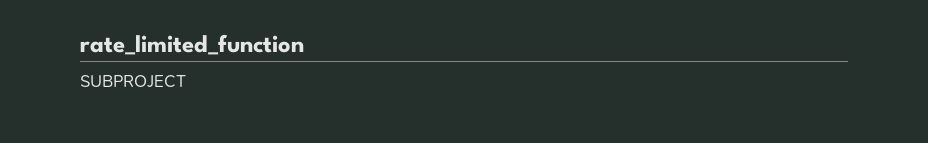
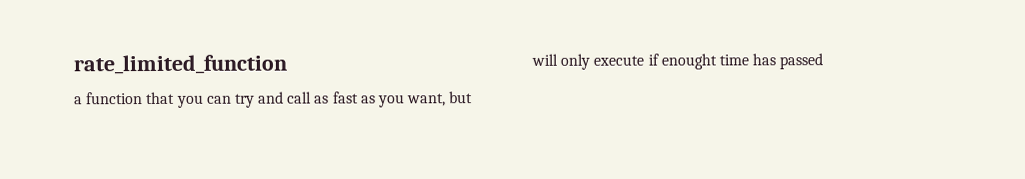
[80,75,186,88] SUBPROJECT -> [74,91,474,108] [531,53,824,70] a function that you can try and call as fast as you want, but will only execute if enought time has passed

